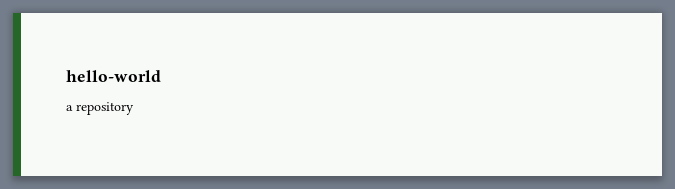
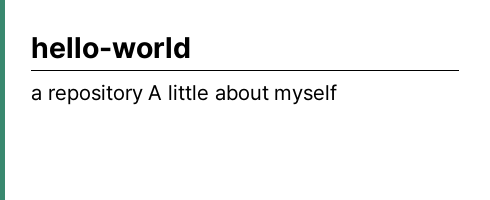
(134, 108) none -> [148,84,338,105] A little about myself

